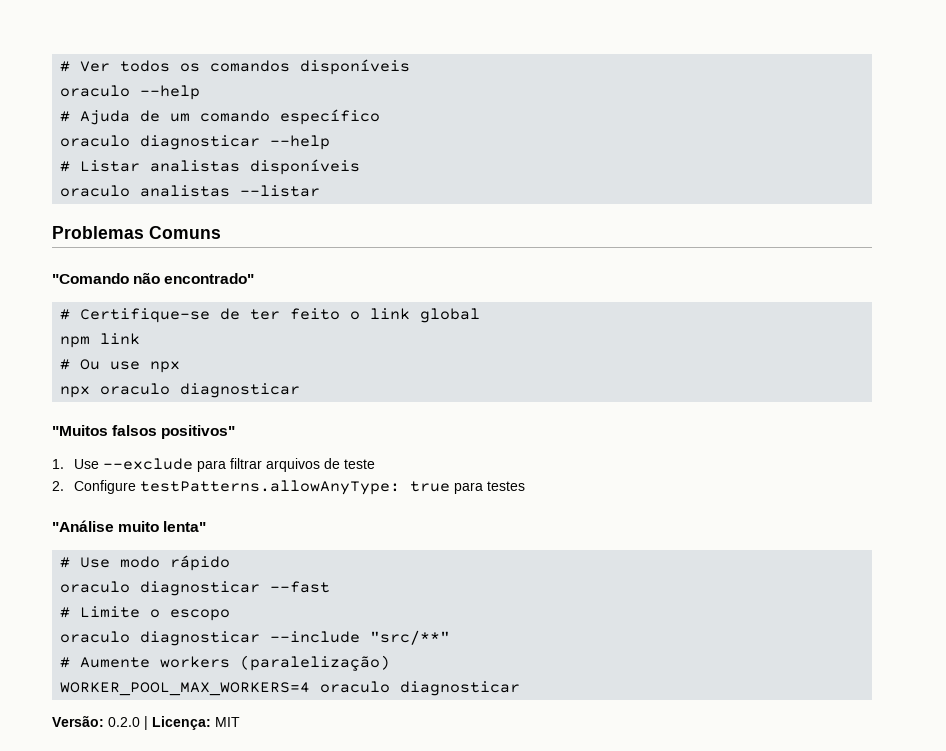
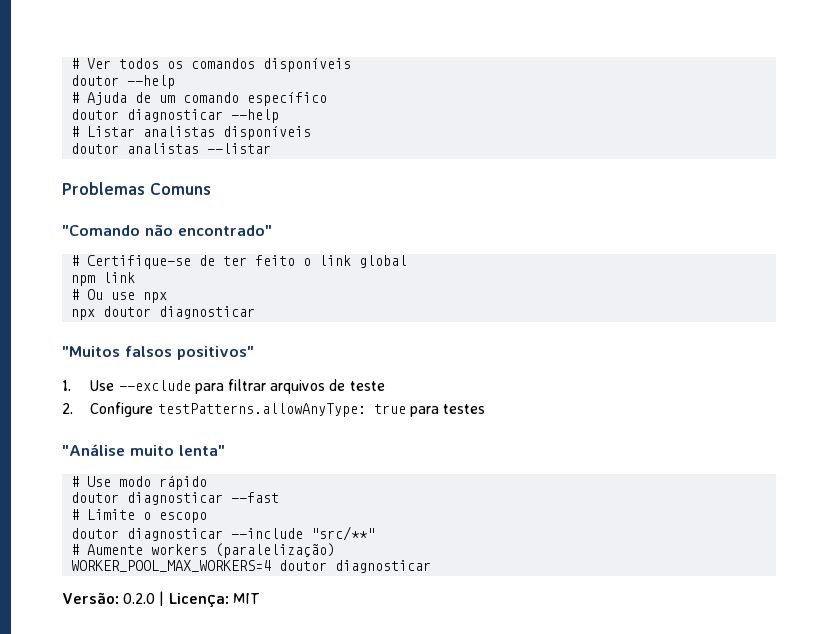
[60,85,131,97] oraculo -> [71,75,120,86] doutor
[60,135,131,147] oraculo -> [71,109,120,120] doutor
[60,185,131,197] oraculo -> [71,143,120,154] doutor
[100,383,171,395] oraculo -> [103,306,152,317] doutor
[60,581,131,593] oraculo -> [71,492,120,503] doutor
[60,631,131,643] oraculo -> [71,528,120,539] doutor
[320,681,391,693] oraculo -> [279,560,328,571] doutor

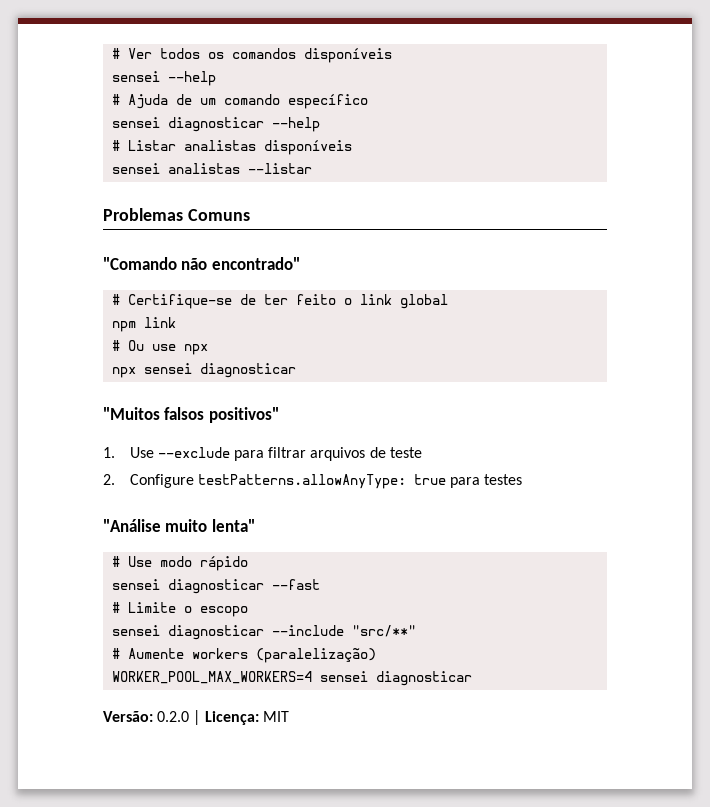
[71,75,120,86] doutor -> [112,71,161,82] sensei
[71,109,120,120] doutor -> [112,117,161,128] sensei
[71,143,120,154] doutor -> [112,163,161,174] sensei
[103,306,152,317] doutor -> [144,363,193,374] sensei
[71,492,120,503] doutor -> [112,579,161,590] sensei
[71,528,120,539] doutor -> [112,625,161,636] sensei
[279,560,328,571] doutor -> [320,671,369,682] sensei

